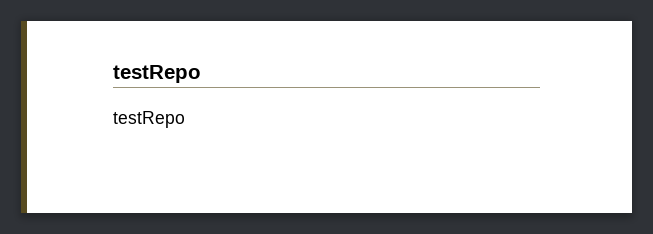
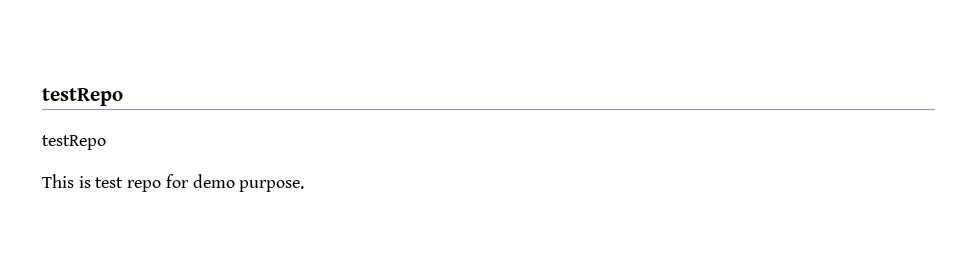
(185, 119) none -> [42,174,305,192] // This is test repo for demo purpose.

